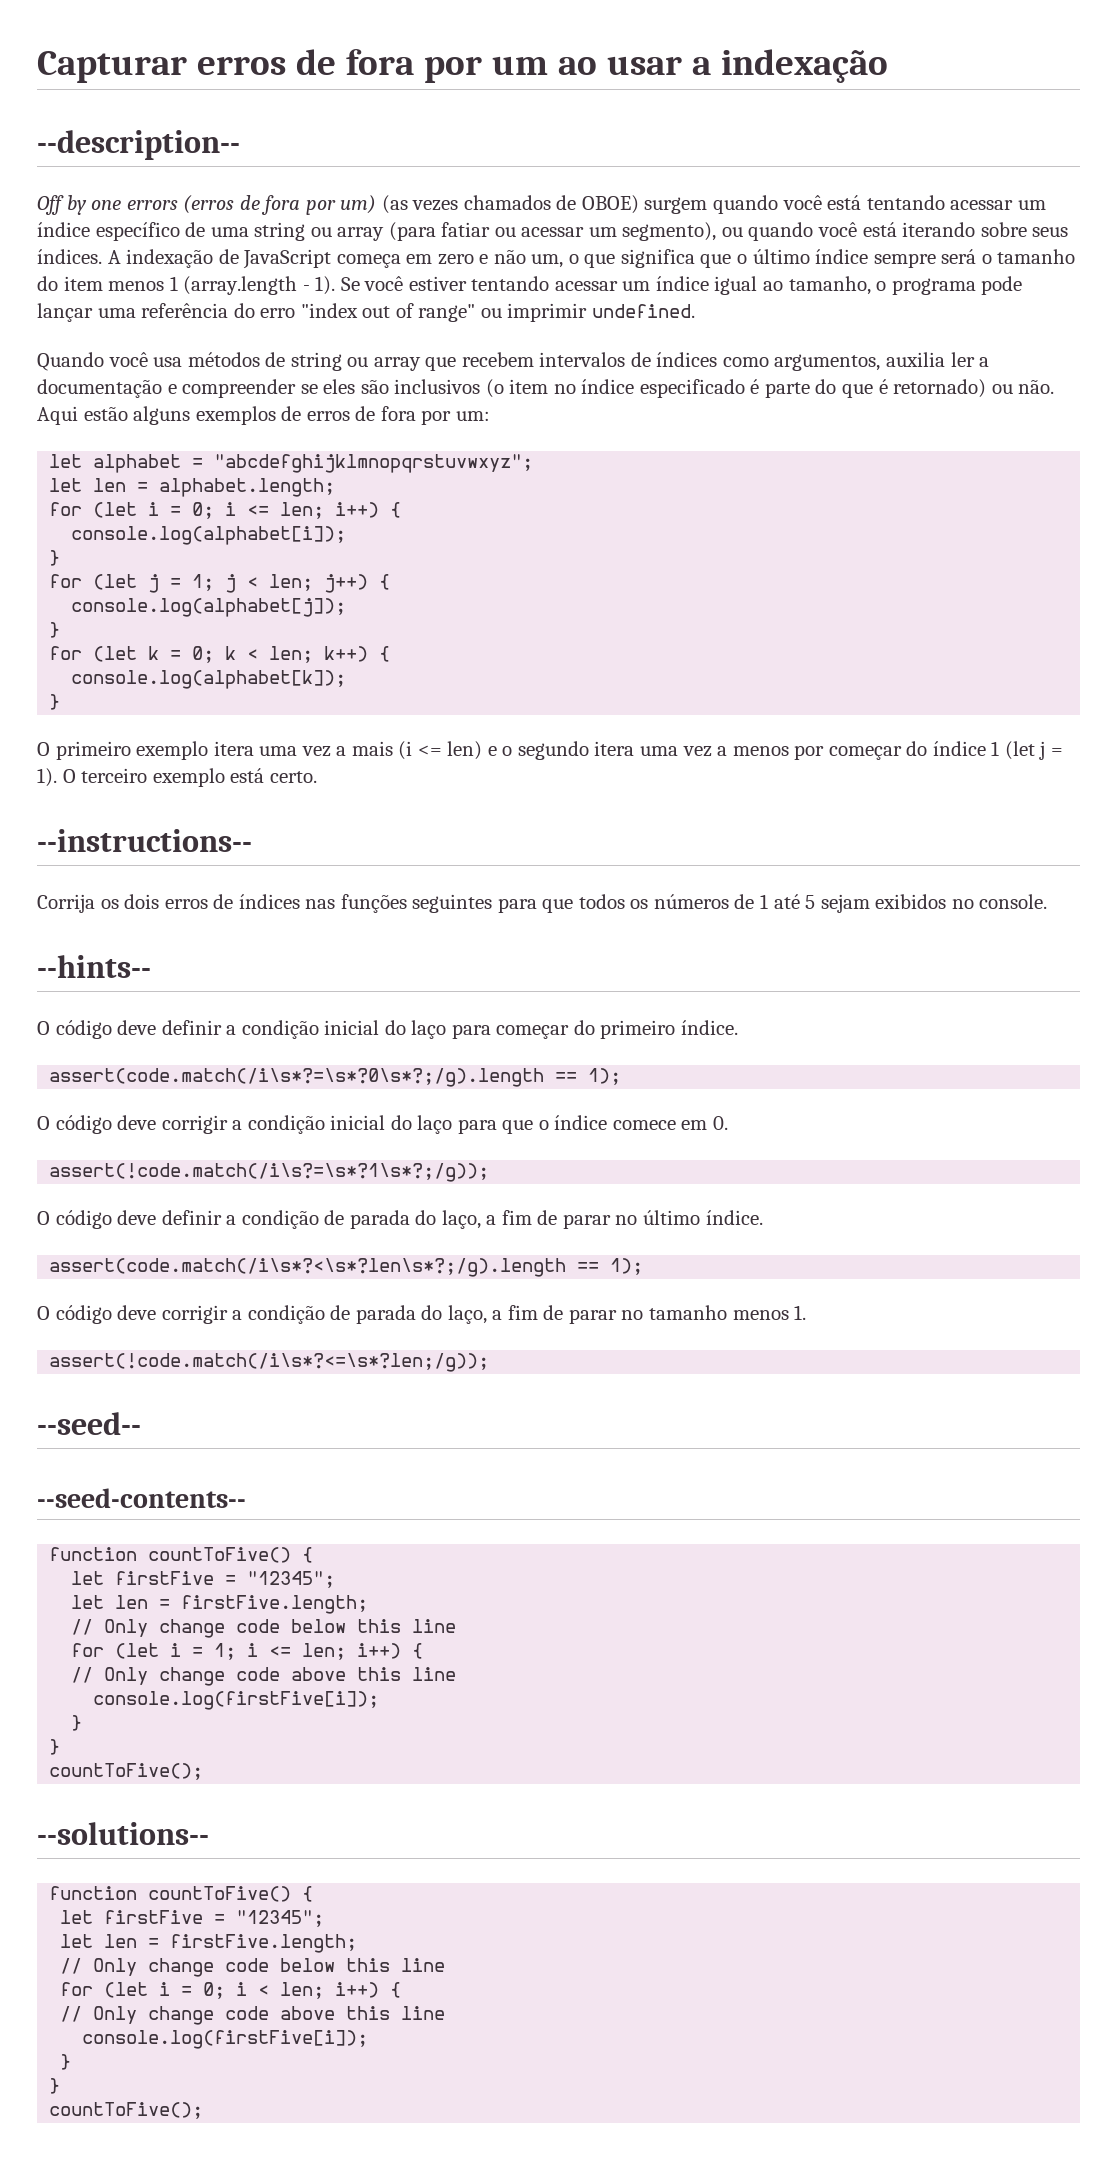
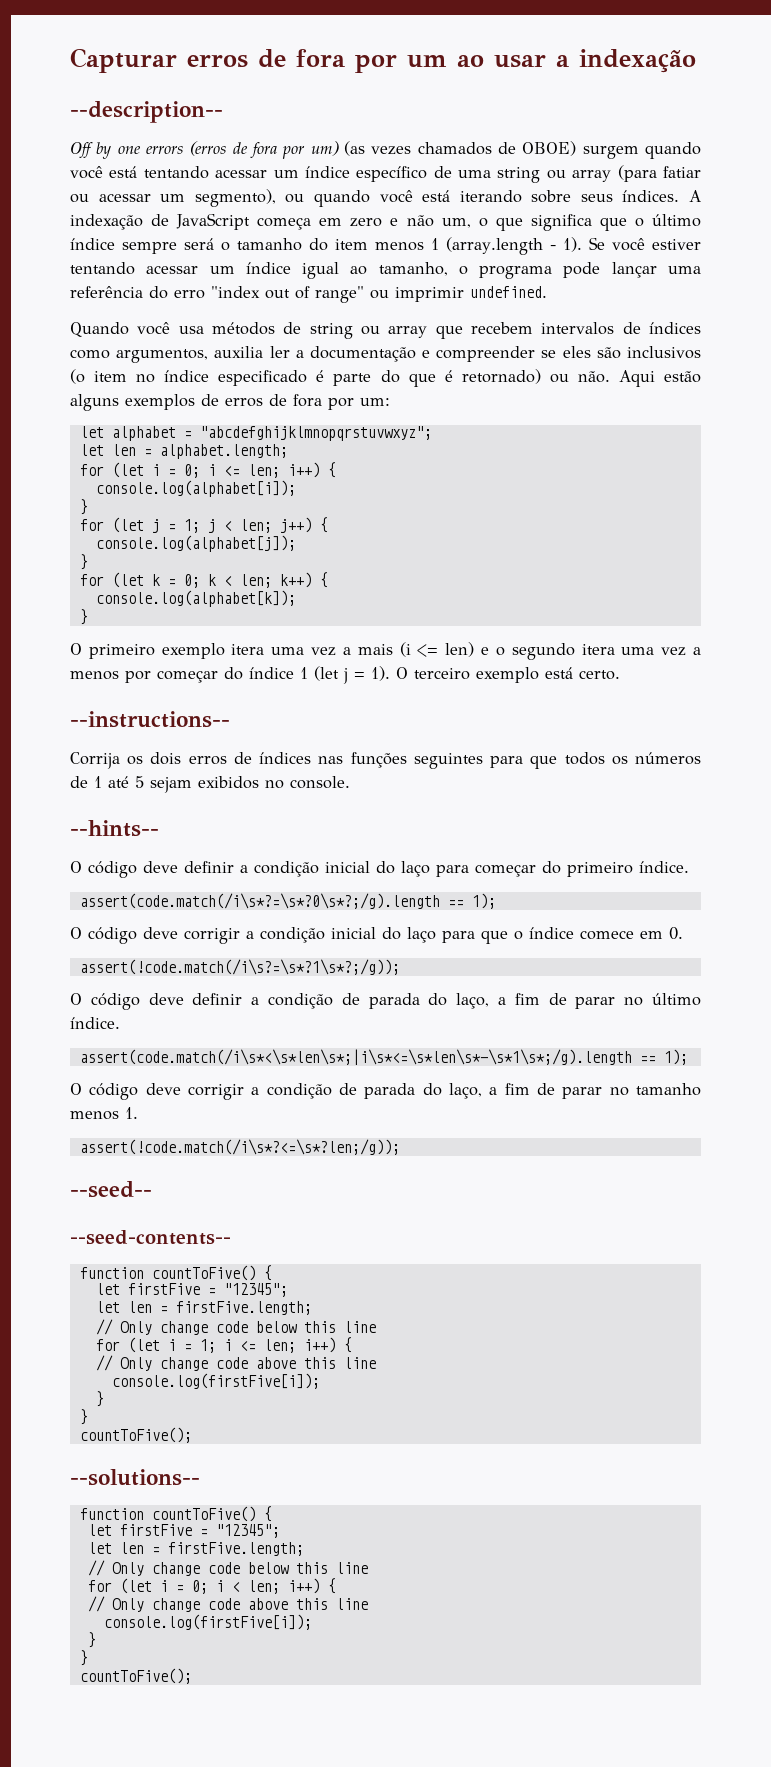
[49,1258,567,1277] assert(code.match(/i\s*?<\s*?len\s*?;/g).length -> [79,1049,632,1065] assert(code.match(/i\s*<\s*len\s*;|i\s*<=\s*len\s*-\s*1\s*;/g).length

